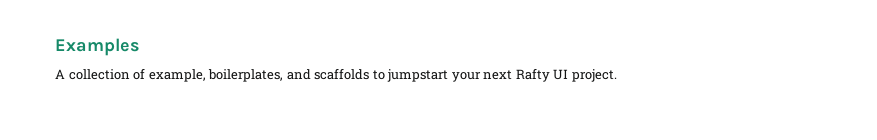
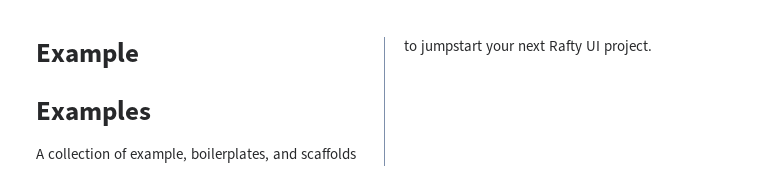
(55, 47) none -> [36,42,139,68] Example //

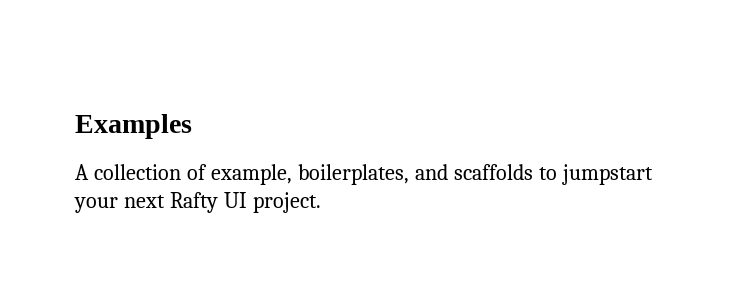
[36,42,139,68] Example // -> (75, 126) none

